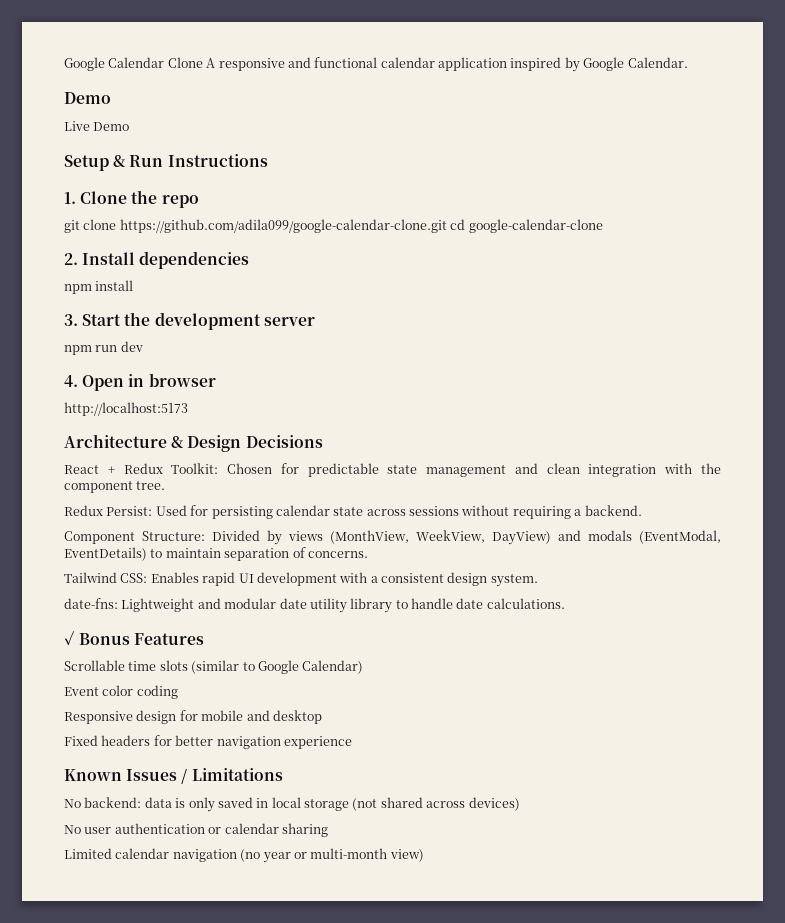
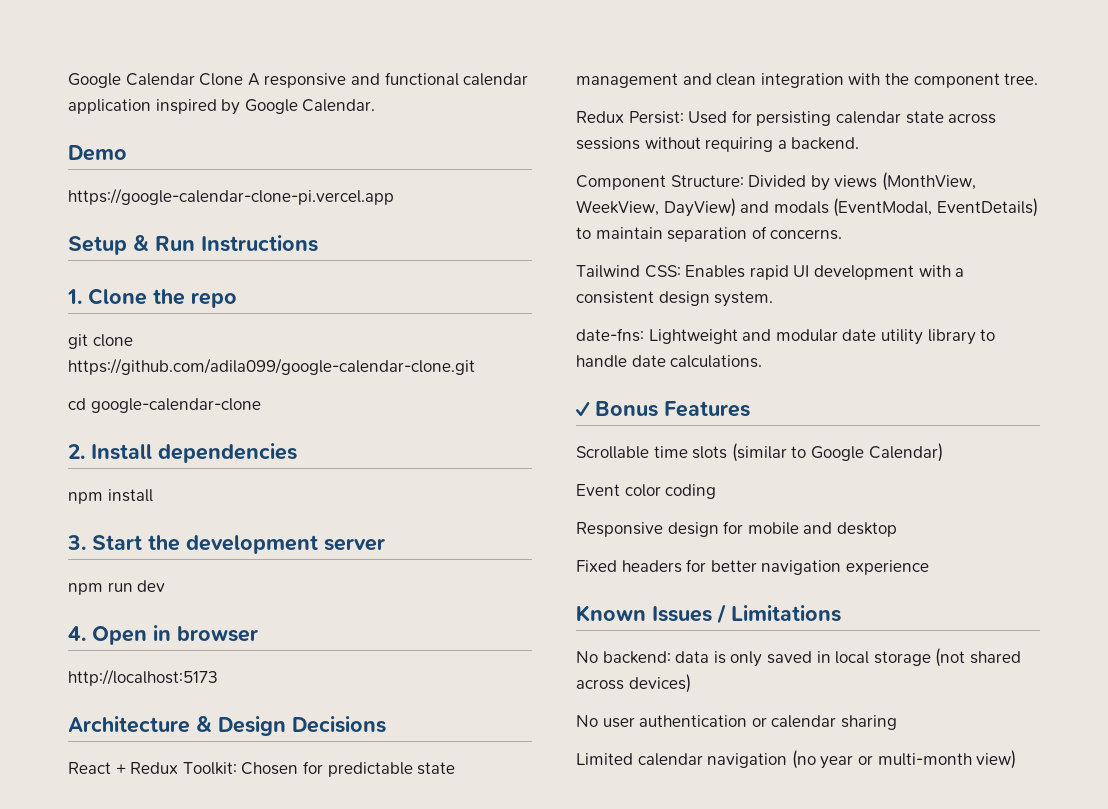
[64,121,130,131] Live Demo -> [68,188,394,205] https://google-calendar-clone-pi.vercel.app
(447, 226) none -> (475, 366) //

